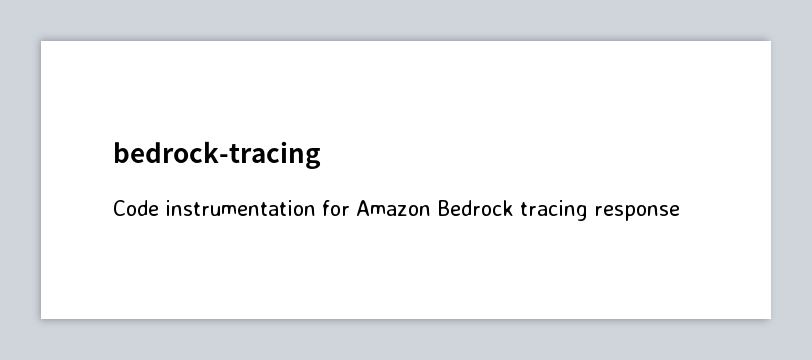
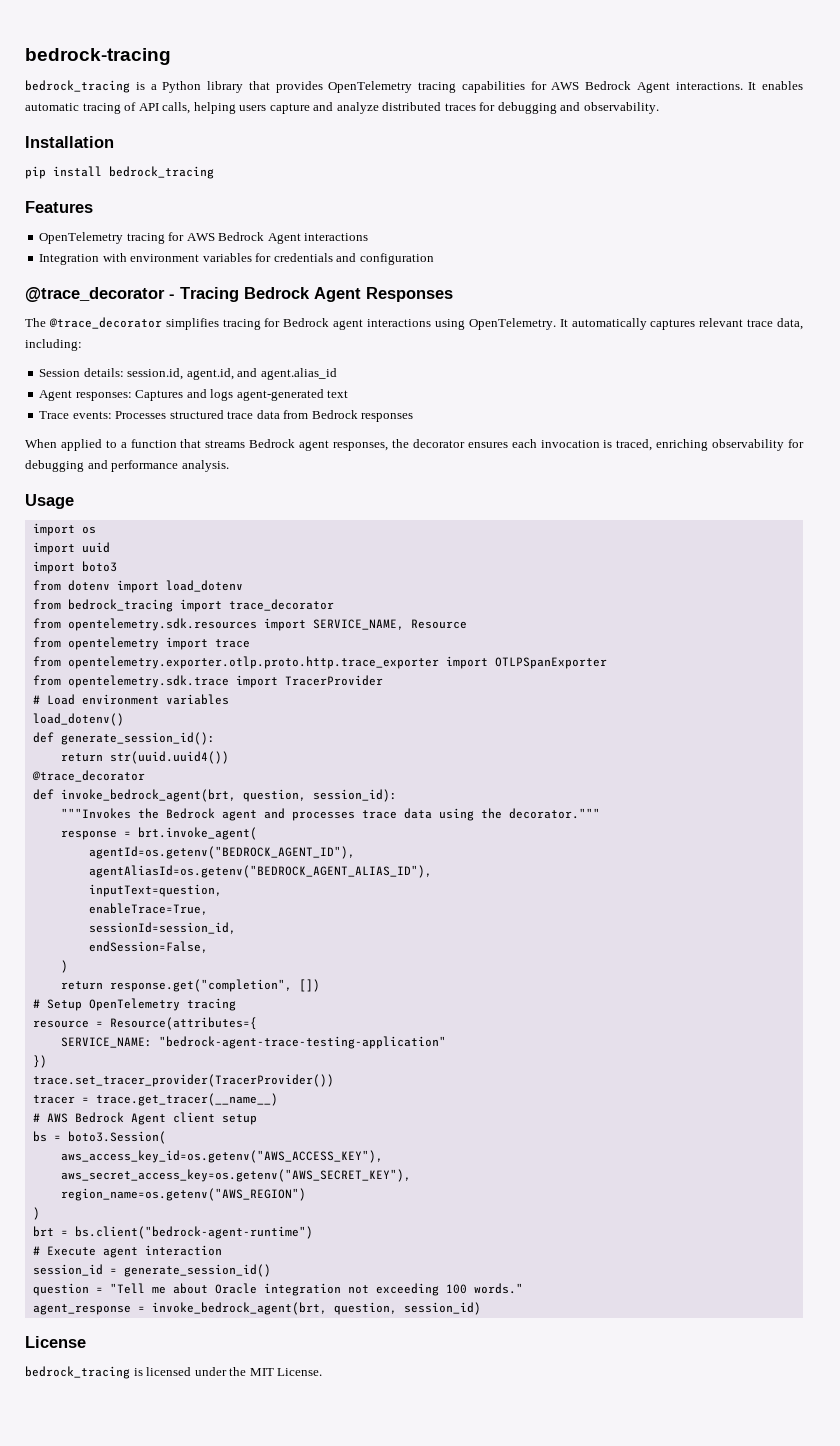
[113,200,680,221] Code instrumentation for Amazon Bedrock tracing response -> [25,80,803,93] [25,102,659,114] [25,136,114,148] [25,166,214,179] [25,201,93,213] [39,232,369,244] [39,253,434,265] [25,287,453,302] [25,317,804,330] [25,339,82,351] [39,368,337,380] [39,389,349,401] [39,410,414,422] [25,439,805,451] [25,460,229,472] [25,494,74,509] [32,523,96,536] [32,542,110,555] [32,561,117,574] [32,580,243,593] [32,599,334,612] [32,618,467,631] [32,637,250,650] [32,656,607,669] [32,675,383,688] [32,694,229,705] [32,713,124,726] [32,732,215,745] [60,751,229,764] [31,770,145,782] [32,789,397,802] [60,808,600,821] [60,827,257,840] [88,846,355,859] [88,865,432,878] [88,884,222,897] [88,903,208,915] [88,922,236,934] [88,941,208,953] [60,960,68,973] [60,979,320,992] [32,998,236,1011] [32,1017,257,1030] [60,1036,446,1049] [32,1055,47,1068] [32,1074,334,1087] [32,1093,278,1106] [32,1112,257,1125] [32,1131,166,1144] [60,1150,383,1163] [60,1169,411,1182] [60,1188,306,1201] [32,1207,40,1220] [32,1226,313,1239] [32,1245,222,1258] [32,1264,271,1277] [32,1283,523,1296] [32,1302,481,1315] [25,1336,86,1348] [25,1366,323,1379] bedrock_tracing is a Python library that provides OpenTelemetry tracing capabilities for AWS Bedrock Agent interactions. It enables automatic tracing of API calls, helping users capture and analyze distributed traces for debugging and observability. // Installation // pip install bedrock_tracing // Features // OpenTelemetry tracing for AWS Bedrock Agent interactions // Integration with environment variables for credentials and configuration // @trace_decorator - Tracing Bedrock Agent Responses // The @trace_decorator simplifies tracing for Bedrock agent interactions using OpenTelemetry. It automatically captures relevant trace data, including: // Session details: session.id, agent.id, and agent.alias_id // Agent responses: Captures and logs agent-generated text // Trace events: Processes structured trace data from Bedrock responses // When applied to a function that streams Bedrock agent responses, the decorator ensures each invocation is traced, enriching observability for debugging and performance analysis. // Usage // import os // import uuid // import boto3 // from dotenv import load_dotenv // from bedrock_tracing import trace_decorator // from opentelemetry.sdk.resources import SERVICE_NAME, Resource // from opentelemetry import trace // from opentelemetry.exporter.otlp.proto.http.trace_exporter import OTLPSpanExporter // from opentelemetry.sdk.trace import TracerProvider // # Load environment variables // load_dotenv() // def generate_session_id(): // return str(uuid.uuid4()) // @trace_decorator // def invoke_bedrock_agent(brt, question, session_id): // """Invokes the Bedrock agent and processes trace data using the decorator.""" // response = brt.invoke_agent( // agentId=os.getenv("BEDROCK_AGENT_ID"), // agentAliasId=os.getenv("BEDROCK_AGENT_ALIAS_ID"), // inputText=question, // enableTrace=True, // sessionId=session_id, // endSession=False, // ) // return response.get("completion", []) // # Setup OpenTelemetry tracing // resource = Resource(attributes={ // SERVICE_NAME: "bedrock-agent-trace-testing-application" // }) // trace.set_tracer_provider(TracerProvider()) // tracer = trace.get_tracer(__name__) // # AWS Bedrock Agent client setup // bs = boto3.Session( // aws_access_key_id=os.getenv("AWS_ACCESS_KEY"), // aws_secret_access_key=os.getenv("AWS_SECRET_KEY"), // region_name=os.getenv("AWS_REGION") // ) // brt = bs.client("bedrock-agent-runtime") // # Execute agent interaction // session_id = generate_session_id() // question = "Tell me about Oracle integration not exceeding 100 words." // agent_response = invoke_bedrock_agent(brt, question, session_id) // License // bedrock_tracing is licensed under the MIT License.

